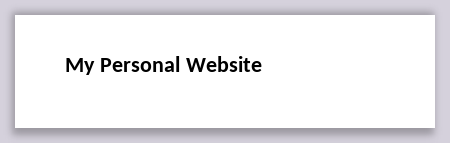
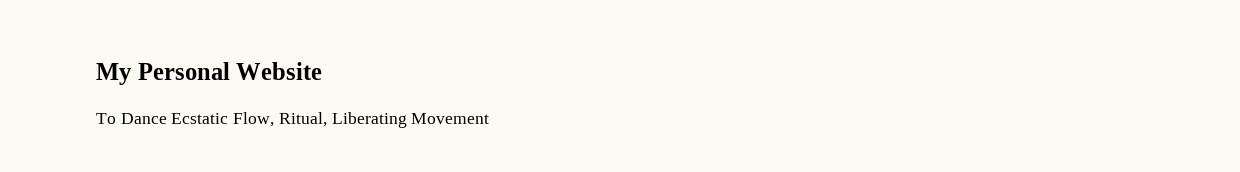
(262, 64) none -> [96,112,490,128] // To Dance Ecstatic Flow, Ritual, Liberating Movement

